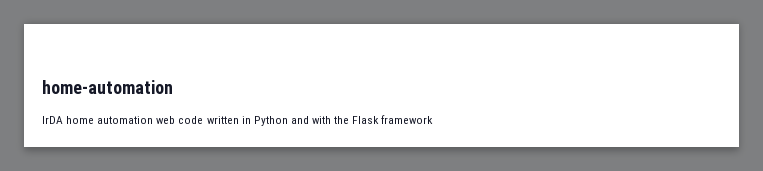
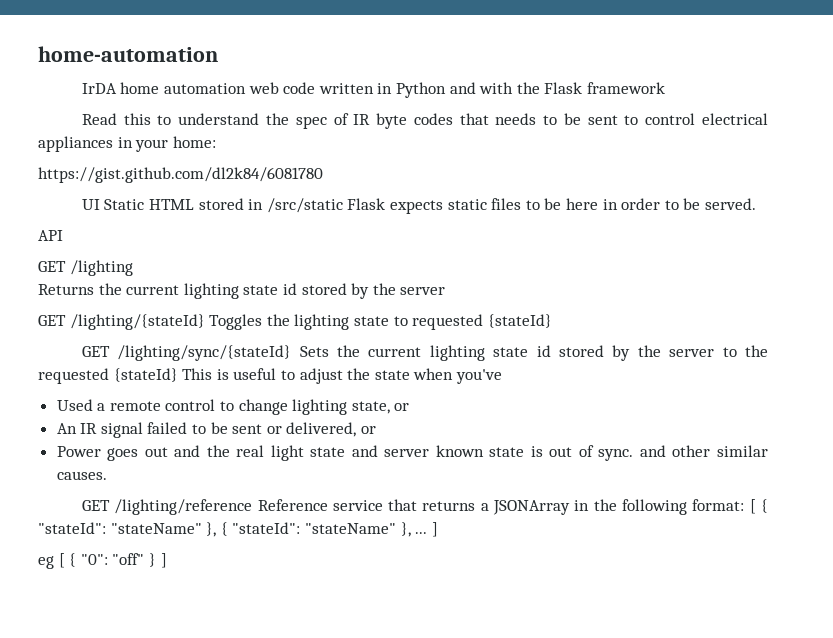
(434, 119) none -> [81,113,768,129] [38,136,216,152] [38,167,323,183] [81,198,756,214] [38,230,63,241] [38,260,133,276] [38,283,446,299] [38,314,552,330] [81,345,768,361] [38,368,502,384] [56,399,410,415] [56,422,377,438] [56,445,768,461] [56,471,107,480] [81,499,768,515] [38,522,438,537] [38,553,167,569] // Read this to understand the spec of IR byte codes that needs to be sent to control electrical appliances in your home: // https://gist.github.com/dl2k84/6081780 // UI Static HTML stored in /src/static Flask expects static files to be here in order to be served. // API // GET /lighting // Returns the current lighting state id stored by the server // GET /lighting/{stateId} Toggles the lighting state to requested {stateId} // GET /lighting/sync/{stateId} Sets the current lighting state id stored by the server to the requested {stateId} This is useful to adjust the state when you've // Used a remote control to change lighting state, or // An IR signal failed to be sent or delivered, or // Power goes out and the real light state and server known state is out of sync. and other similar causes. // GET /lighting/reference Reference service that returns a JSONArray in the following format: [ { "stateId": "stateName" }, { "stateId": "stateName" }, ... ] // eg [ { "0": "off" } ]

